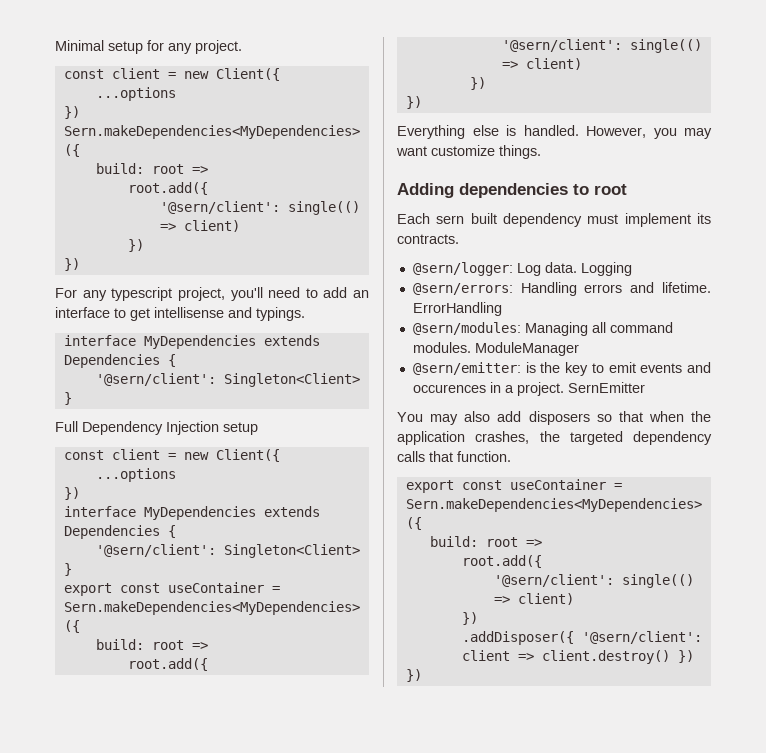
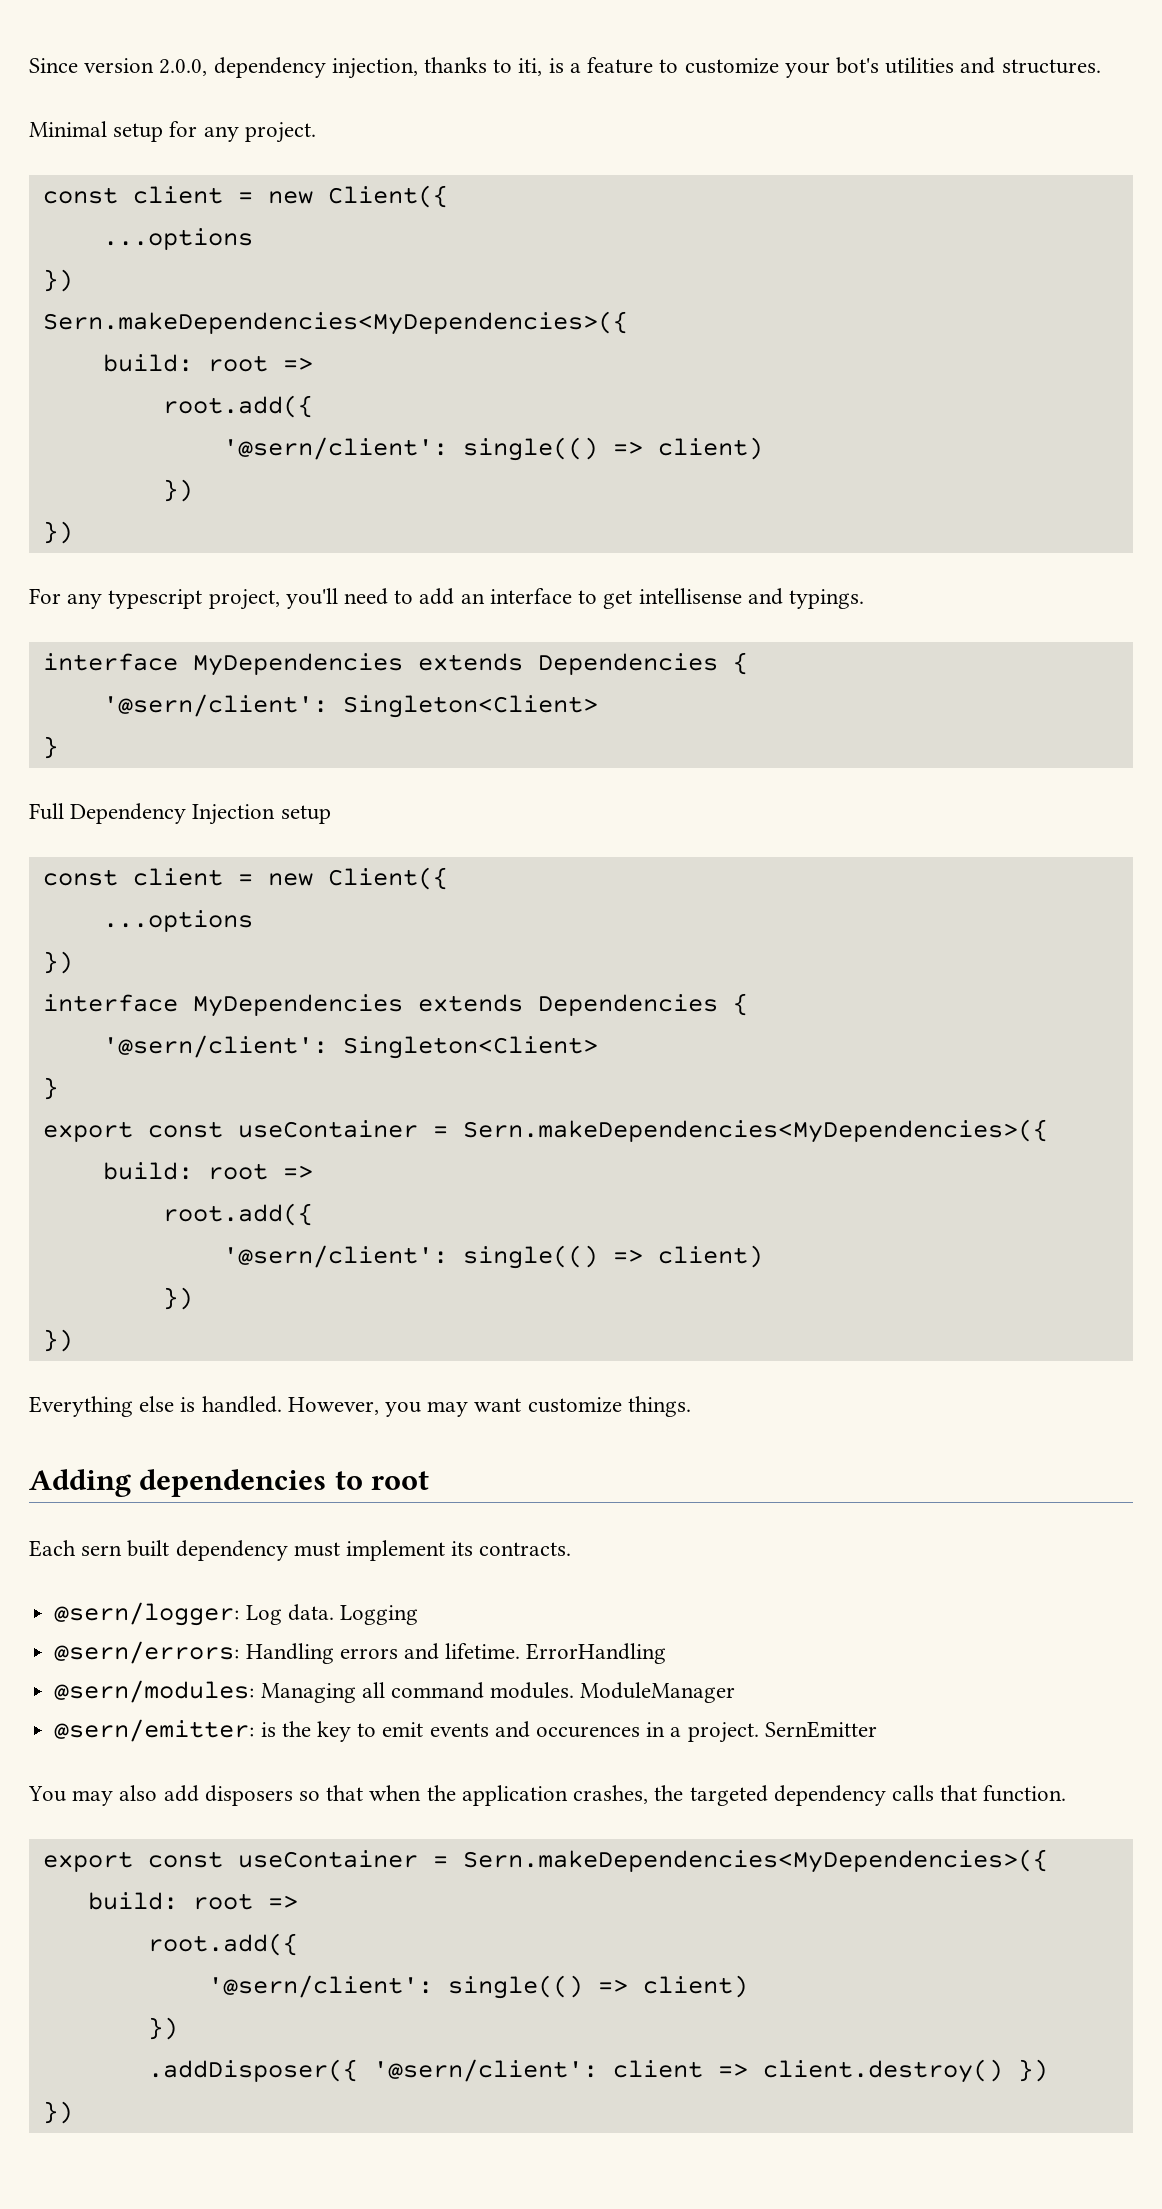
(55, 45) none -> [29,57,1101,79] Since version 2.0.0, dependency injection, thanks to iti, is a feature to customize your bot's utilities and structures. //

